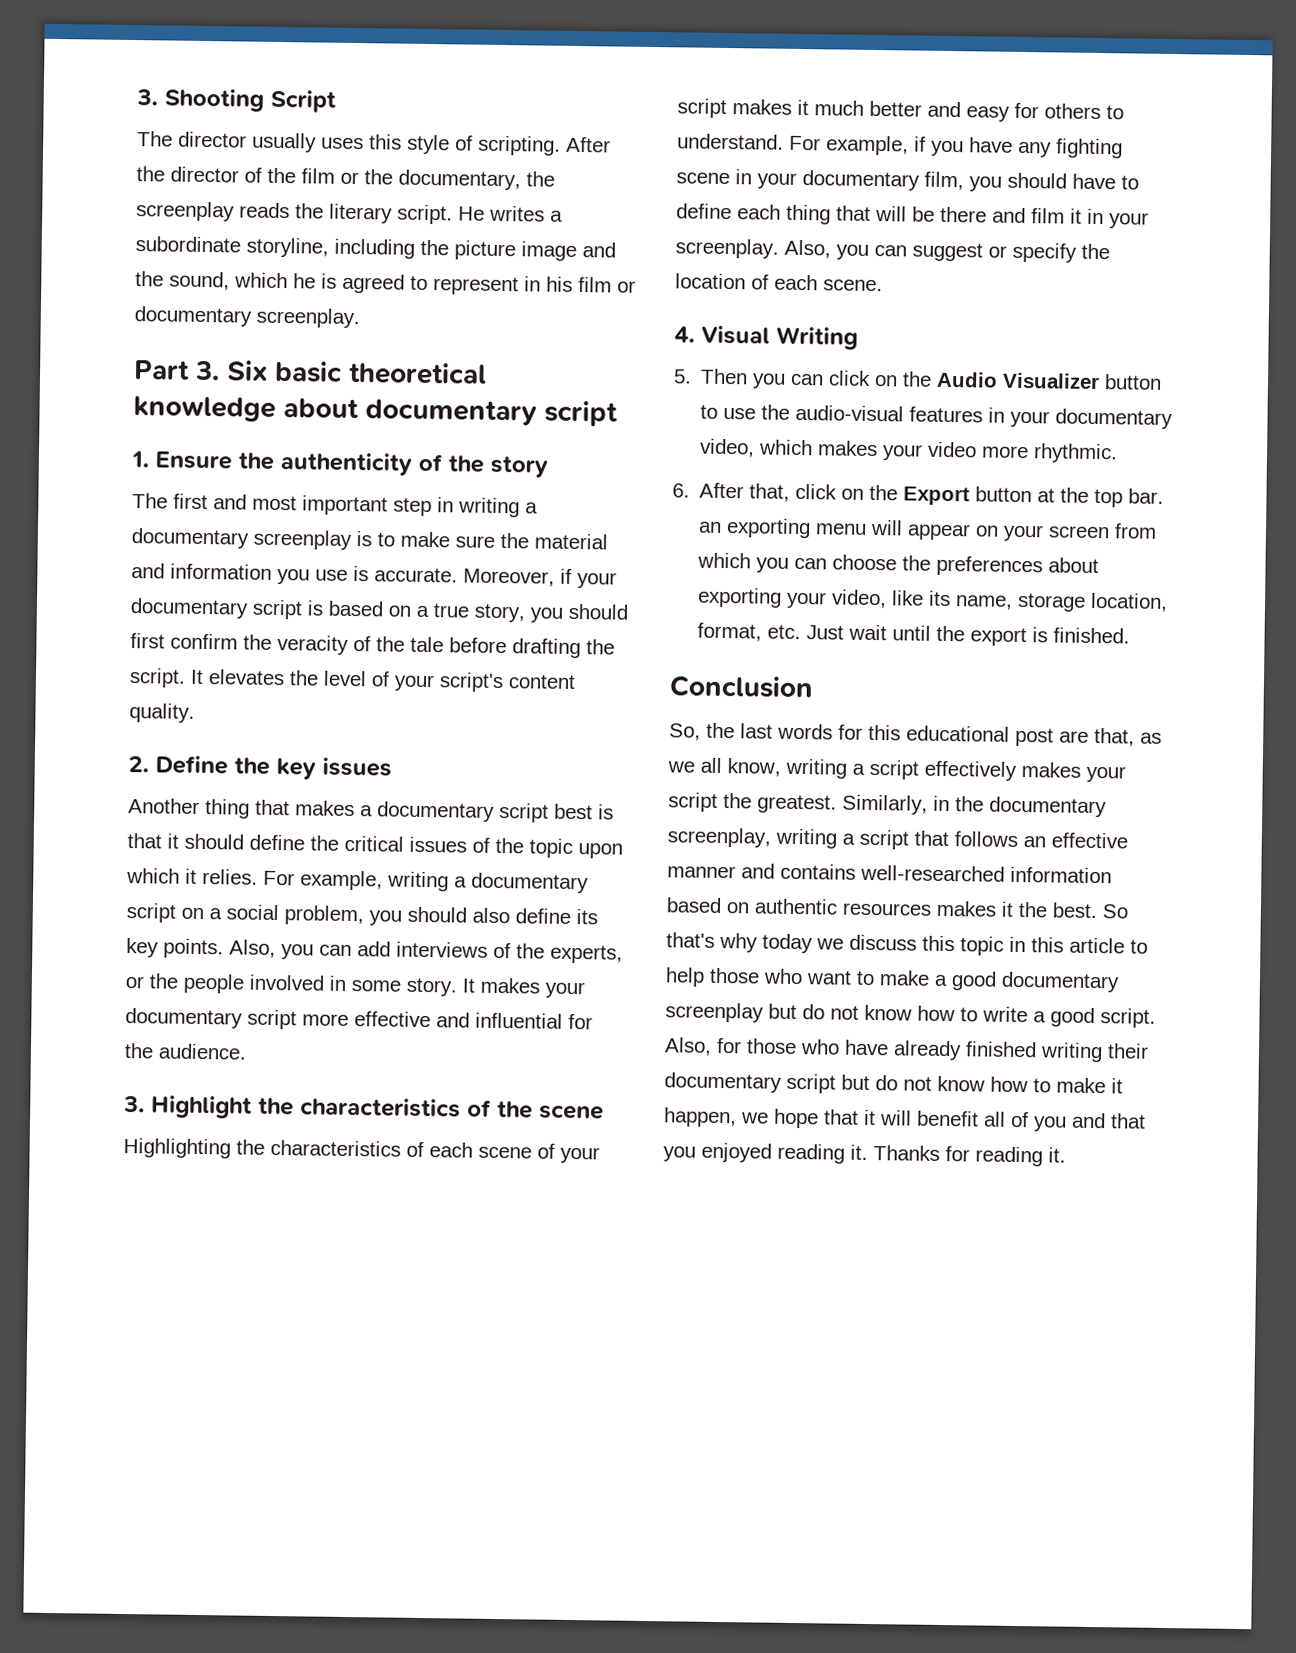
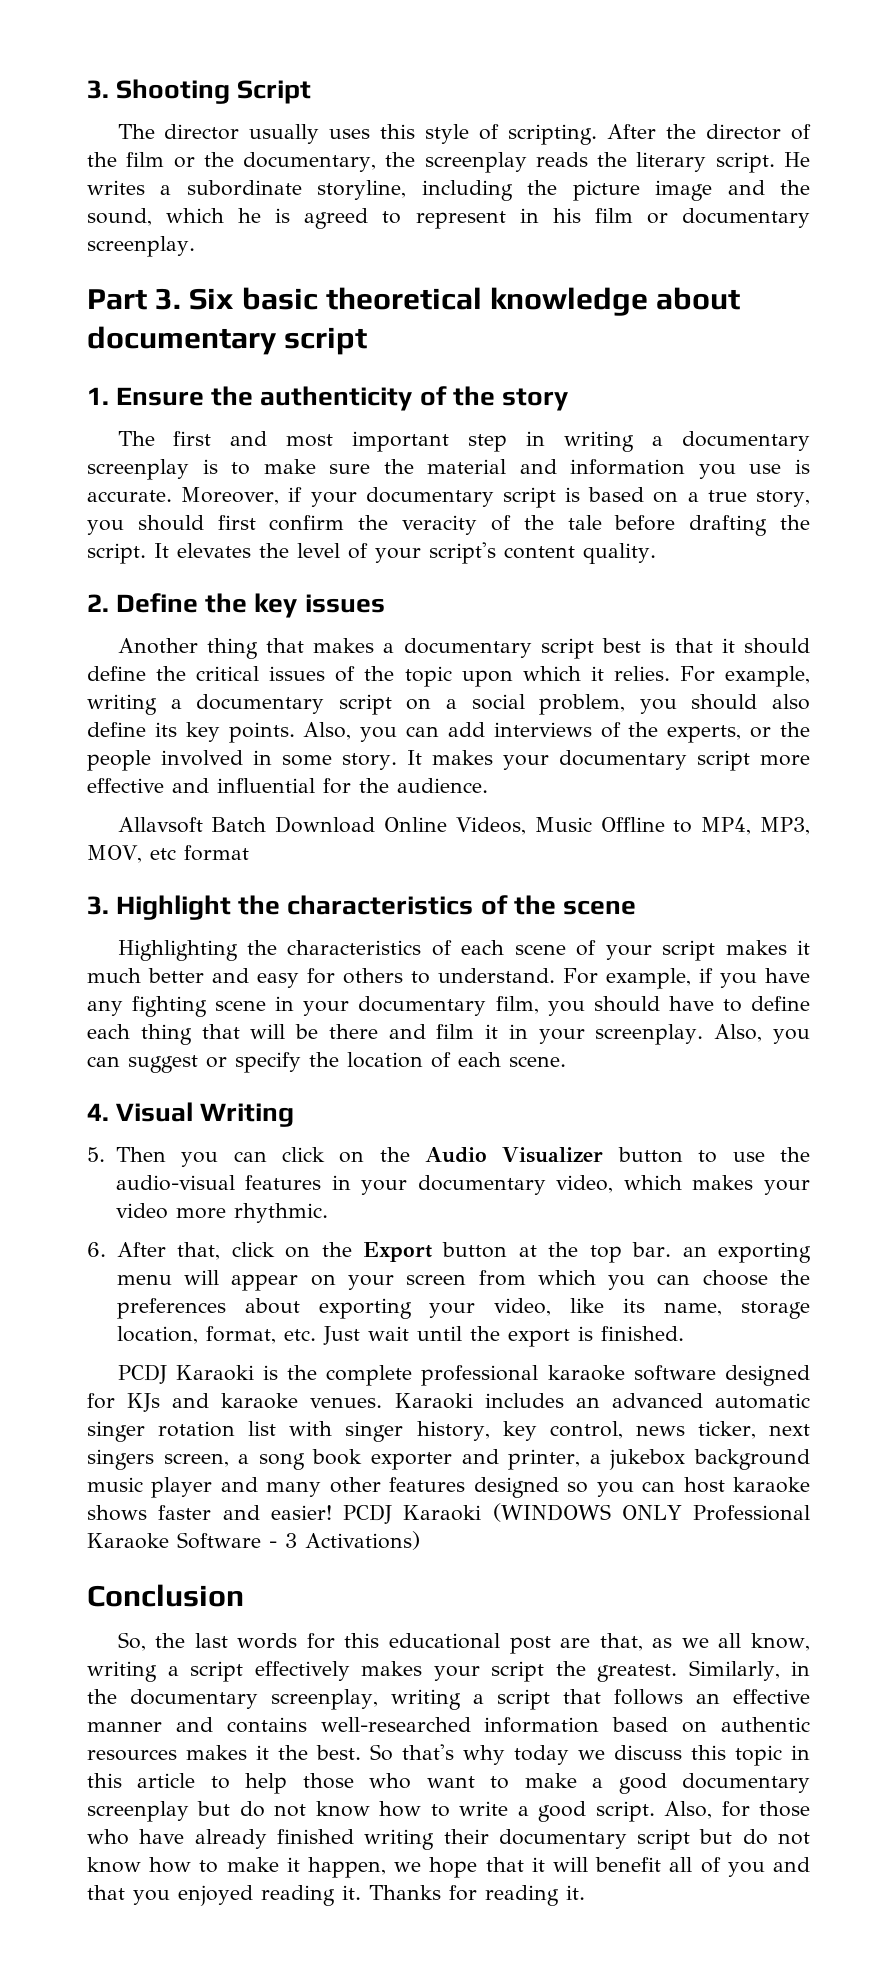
(247, 1051) none -> [117,816,811,835] [87,845,249,863] // Allavsoft Batch Download Online Videos, Music Offline to MP4, MP3, MOV, etc format
(1131, 635) none -> [117,1364,810,1386] [87,1393,810,1412] [87,1421,810,1442] [87,1449,810,1470] [87,1477,811,1498] [87,1503,810,1524] [87,1531,420,1550] // PCDJ Karaoki is the complete professional karaoke software designed for KJs and karaoke venues. Karaoki includes an advanced automatic singer rotation list with singer history, key control, news ticker, next singers screen, a song book exporter and printer, a jukebox background music player and many other features designed so you can host karaoke shows faster and easier! PCDJ Karaoki (WINDOWS ONLY Professional Karaoke Software - 3 Activations)

